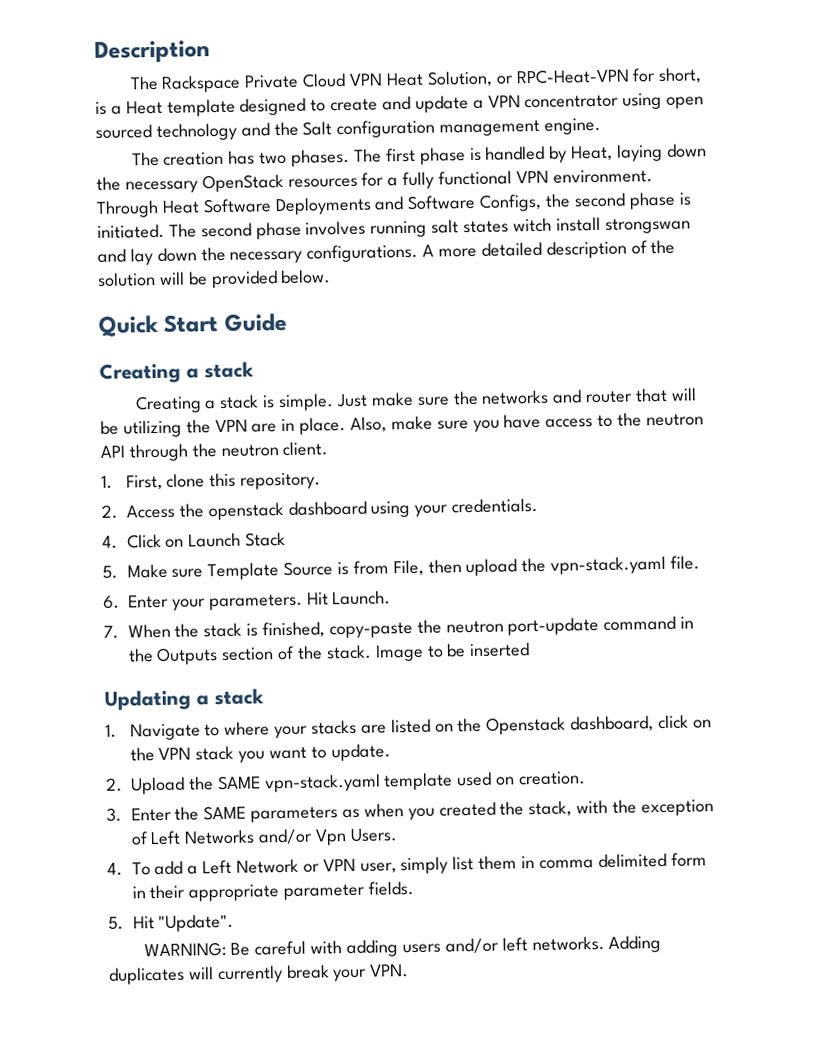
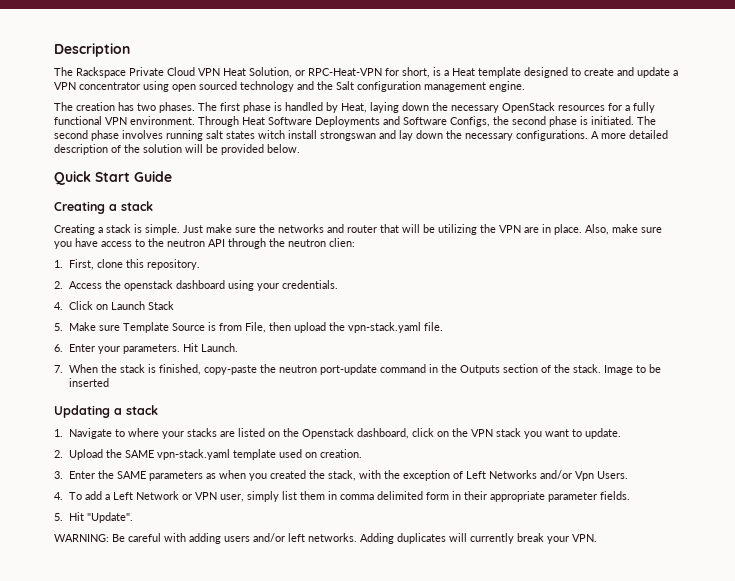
[282,441,329,456] client. -> [329,238,355,247] clien:

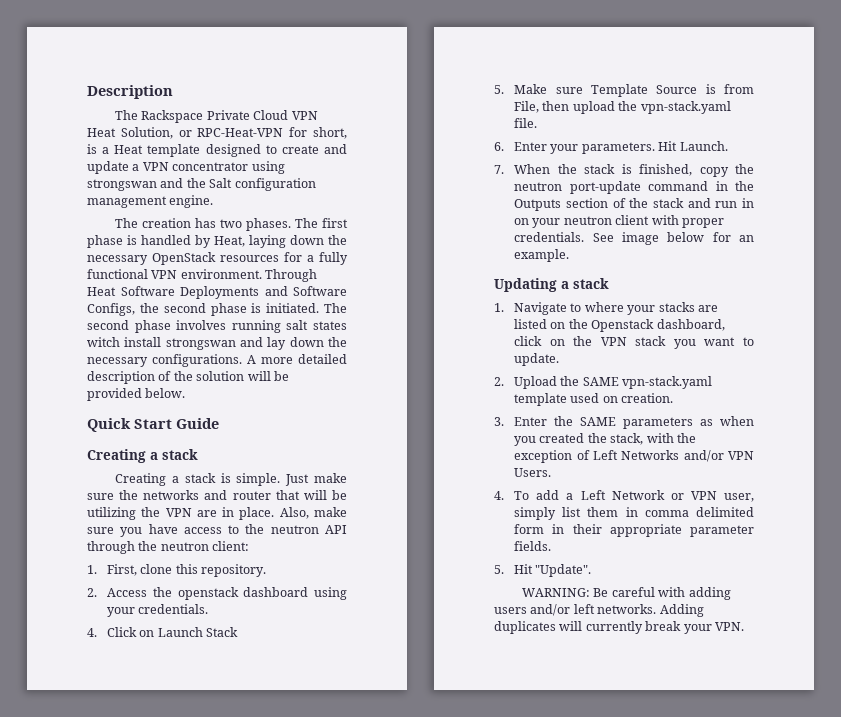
[172,81,294,92] open sourced technology -> [87,179,157,191] strongswan
[329,238,355,247] clien: -> [212,541,250,551] client:
[203,365,257,375] copy-paste -> [699,167,729,177] copy
[572,364,661,375] [68,378,109,387] stack. Image to be inserted -> [652,198,754,208] [514,215,724,228] [514,232,754,245] [514,249,570,262] stack and run in on your neutron client with proper credentials. See image below for an example.
[574,471,594,481] Vpn -> [728,451,754,460] VPN

